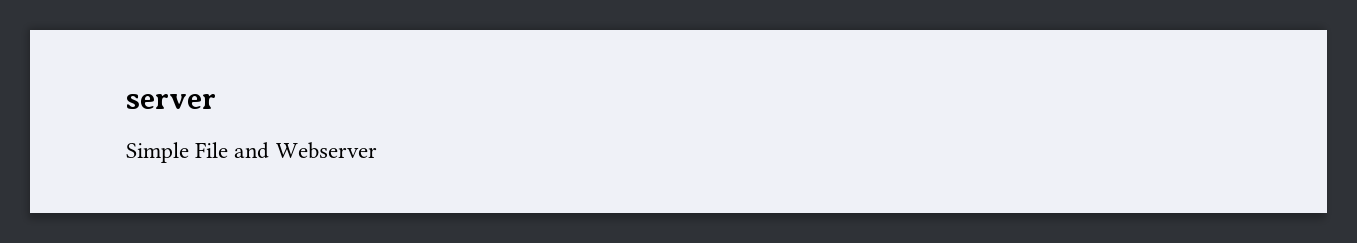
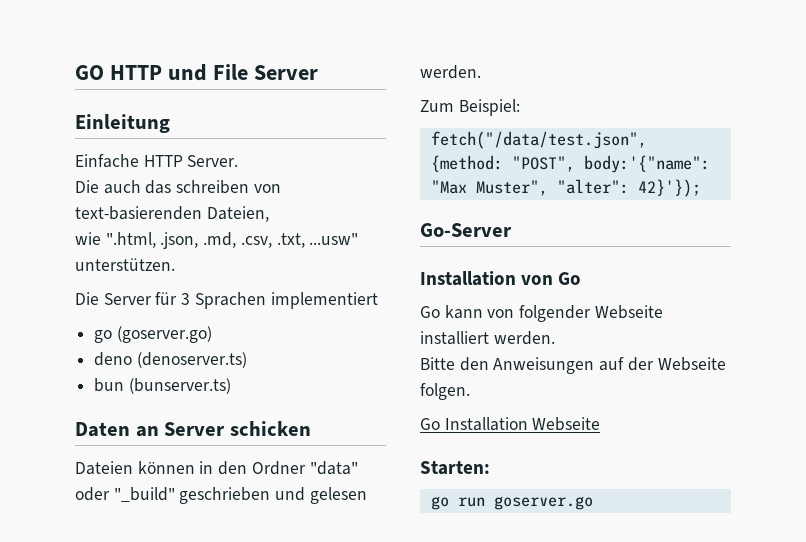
[126,94,216,109] [126,142,377,163] server // Simple File and Webserver -> [75,64,318,81] [75,114,170,133] [75,154,239,168] [75,180,281,194] [75,206,269,222] [75,232,359,249] [75,258,175,271] [75,292,378,309] [94,326,212,343] [94,352,247,368] [94,378,231,394] [75,421,311,437] [75,461,358,475] [75,487,367,504] [420,65,481,79] [420,99,520,116] [430,131,647,149] [430,155,710,173] [430,179,701,197] [420,223,512,237] [420,271,582,286] [420,305,663,322] [420,331,555,345] [420,357,726,374] [420,383,470,400] [420,417,601,431] [420,461,490,475] [430,496,593,510] GO HTTP und File Server // Einleitung // Einfache HTTP Server. // Die auch das schreiben von text-basierenden Dateien, // wie ".html, .json, .md, .csv, .txt, ...usw" unterstützen. // Die Server für 3 Sprachen implementiert // go (goserver.go) // deno (denoserver.ts) // bun (bunserver.ts) // Daten an Server schicken // Dateien können in den Ordner "data" oder "_build" geschrieben und gelesen werden. // Zum Beispiel: // fetch("/data/test.json", {method: "POST", body:'{"name": "Max Muster", "alter": 42}'}); // Go-Server // Installation von Go // Go kann von folgender Webseite installiert werden. // Bitte den Anweisungen auf der Webseite folgen. // Go Installation Webseite // Starten: // go run goserver.go

